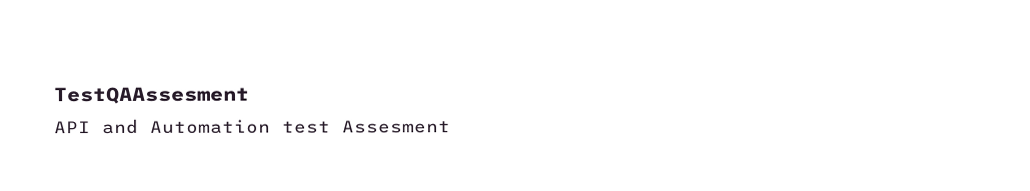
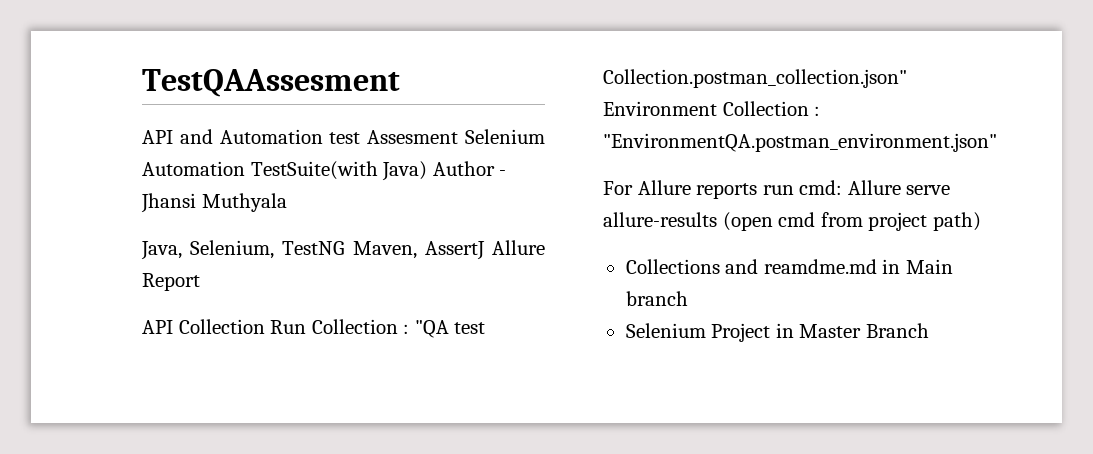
(451, 127) none -> [465,129,545,144] [142,161,507,181] [141,193,287,213] [141,240,545,260] [142,273,200,291] [142,319,486,338] [603,69,907,88] [603,101,821,116] [603,133,997,152] [603,180,951,199] [603,212,981,231] [625,259,953,274] [625,291,688,306] [625,323,929,342] Selenium Automation TestSuite(with Java) Author - Jhansi Muthyala // Java, Selenium, TestNG Maven, AssertJ Allure Report // API Collection Run Collection : "QA test Collection.postman_collection.json" Environment Collection : "EnvironmentQA.postman_environment.json" // For Allure reports run cmd: Allure serve allure-results (open cmd from project path) // Collections and reamdme.md in Main branch // Selenium Project in Master Branch

